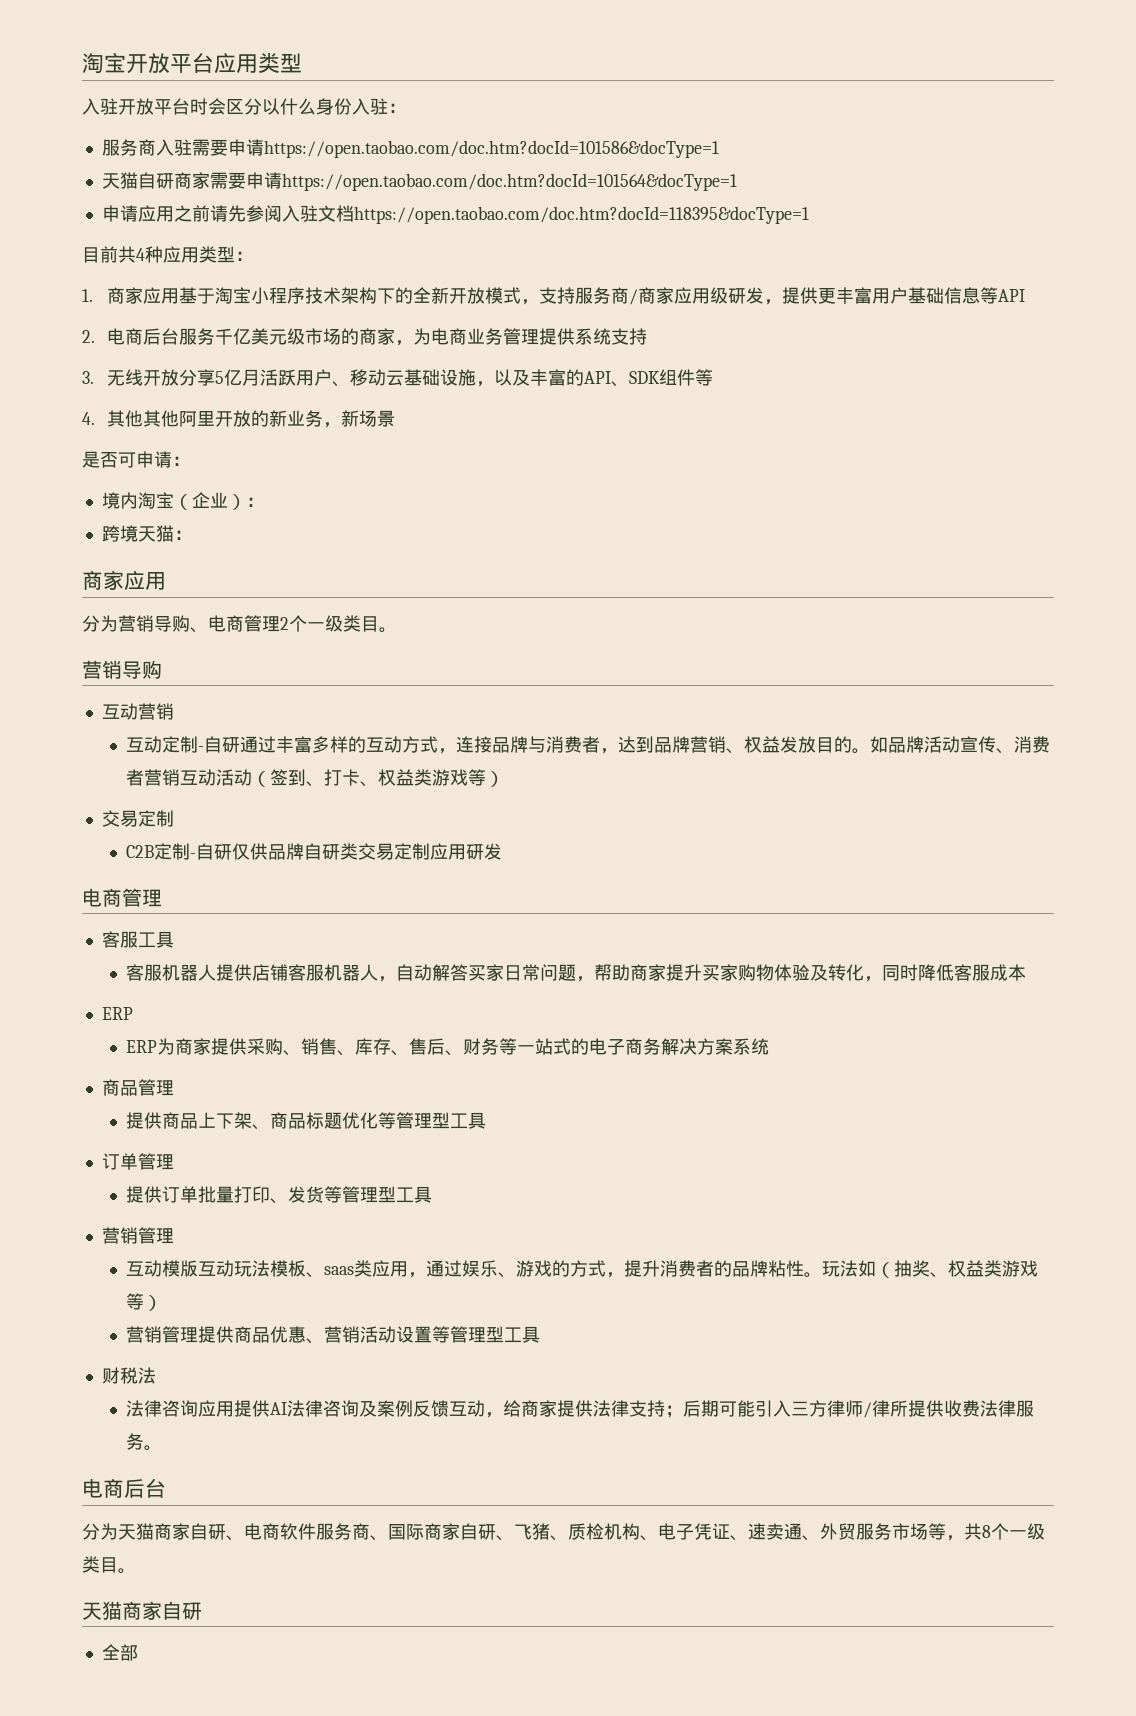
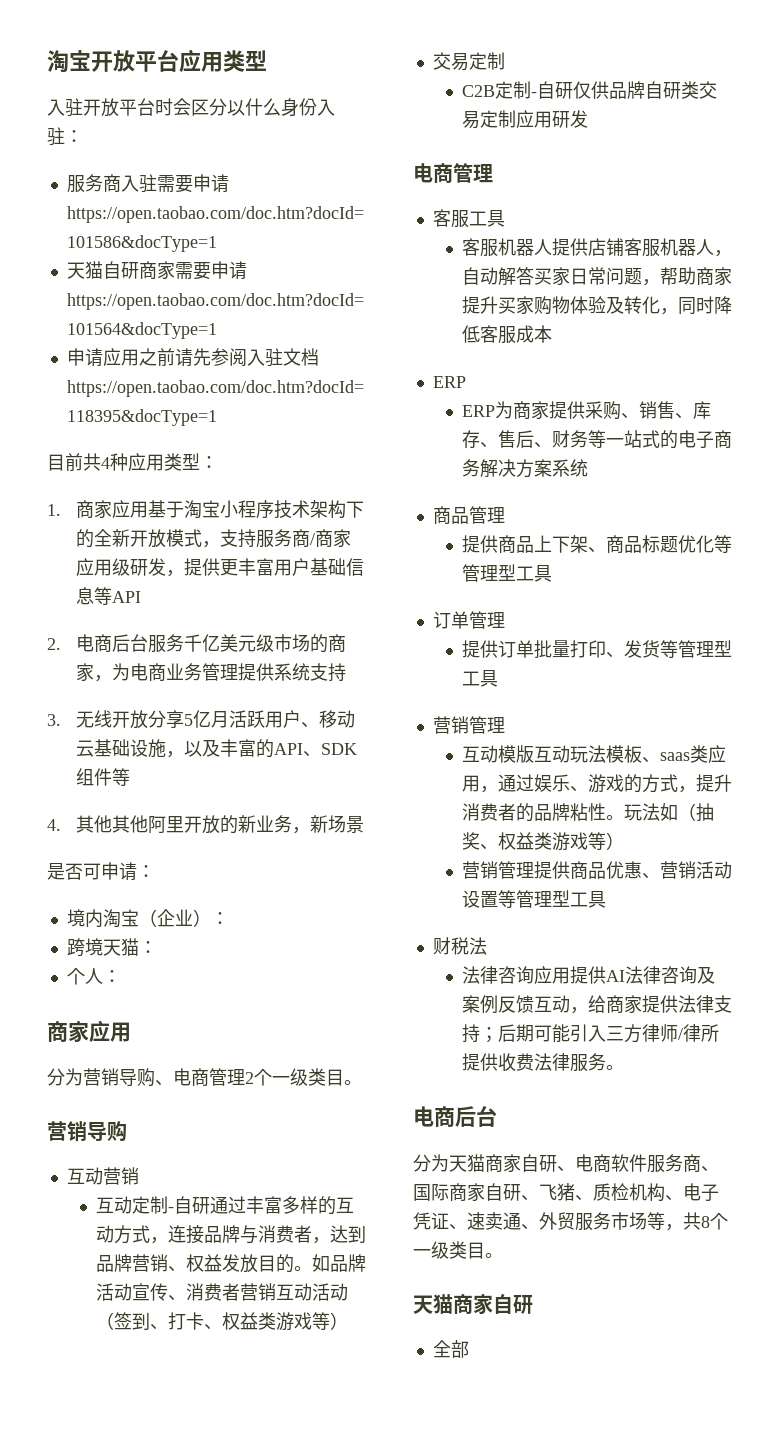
(192, 535) none -> [66,968,121,985] // 个人：

